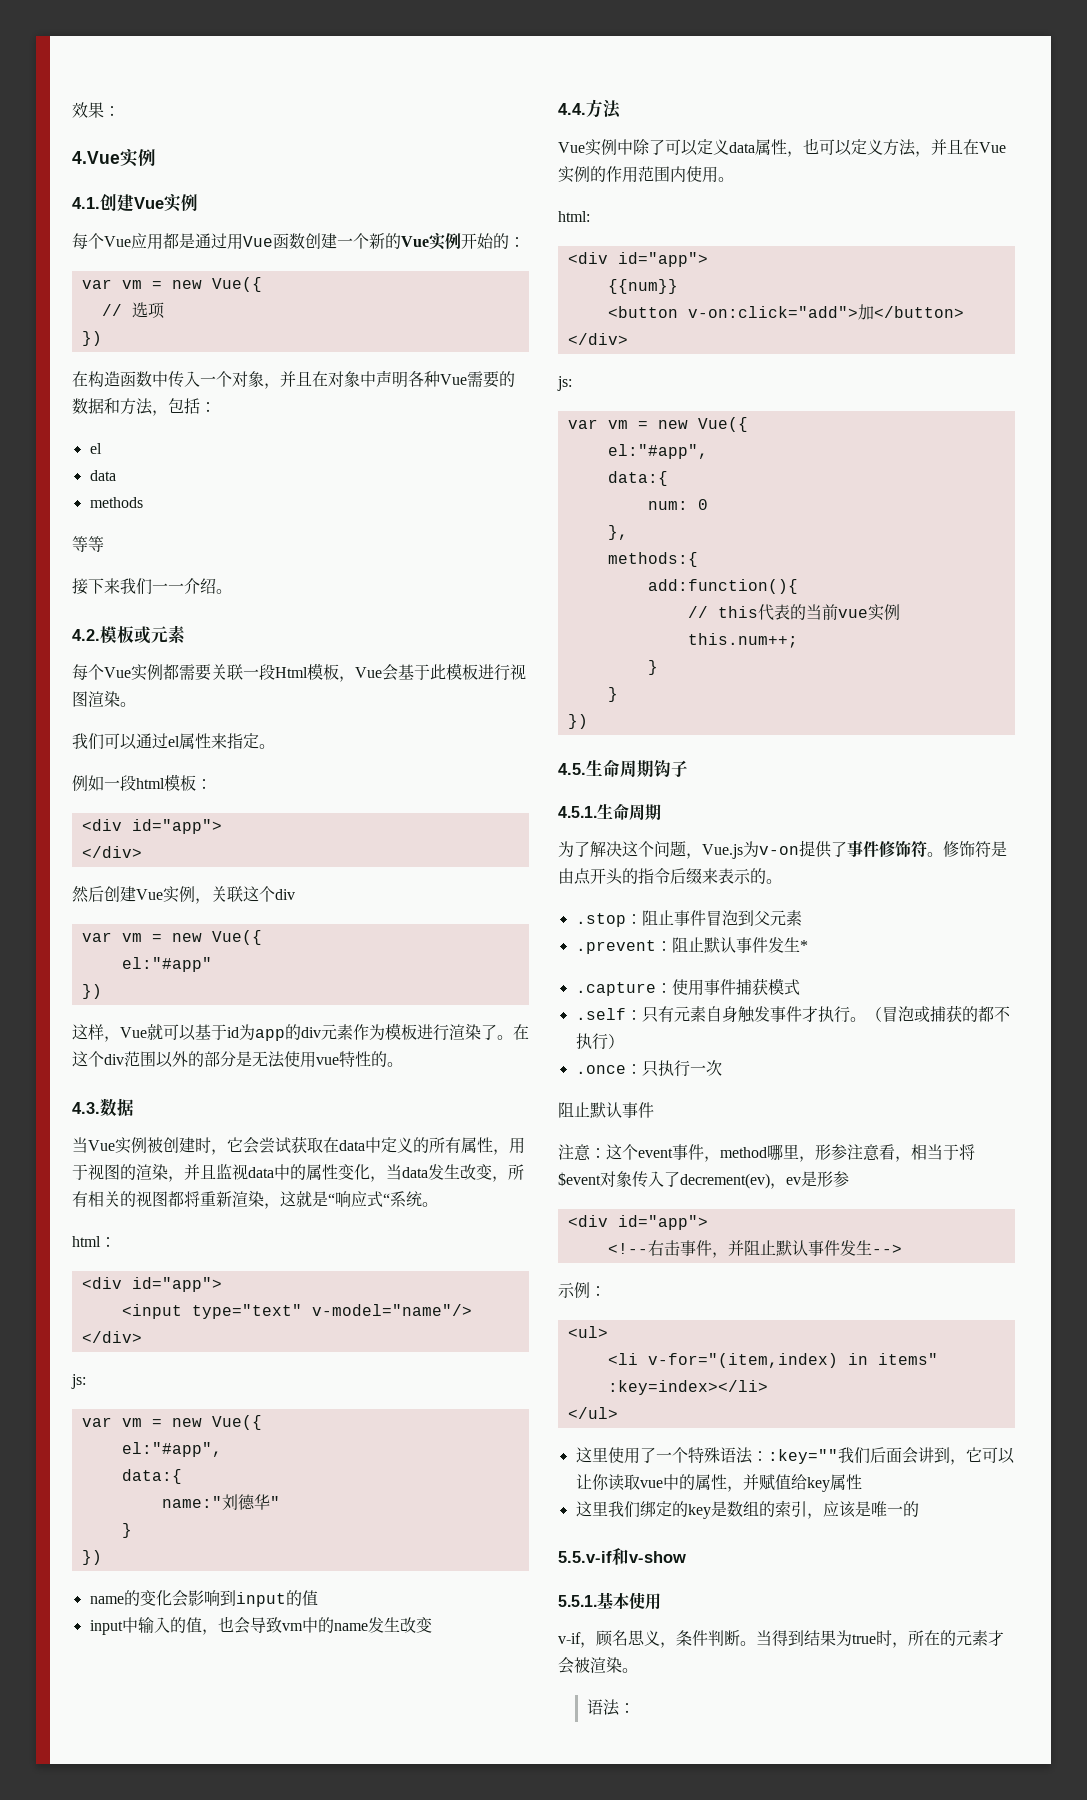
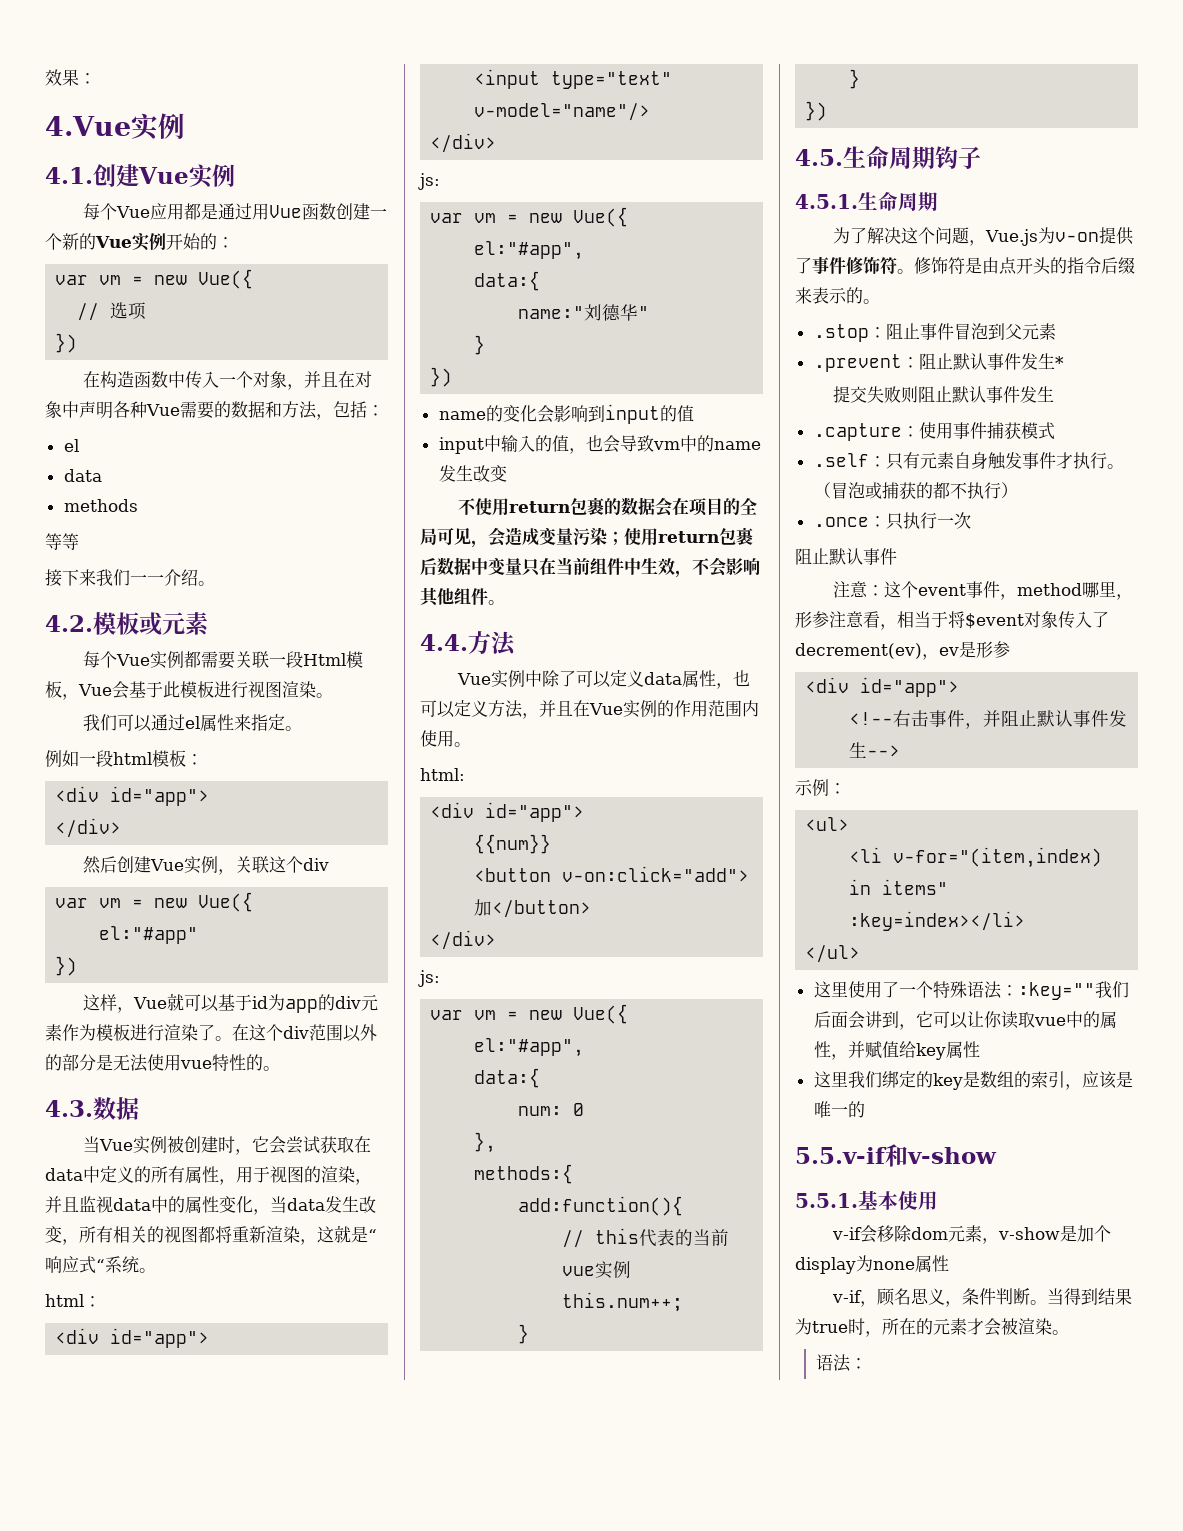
(432, 1625) none -> [458,497,758,517] [420,527,755,548] [420,557,760,578] [420,587,505,607] // 不使用return包裹的数据会在项目的全局可见，会造成变量污染；使用return包裹后数据中变量只在当前组件中生效，不会影响其他组件。
(808, 945) none -> [833,386,1055,403] // 提交失败则阻止默认事件发生
(661, 1601) none -> [832,1225,1112,1244] [795,1255,949,1274] // v-if会移除dom元素，v-show是加个display为none属性

